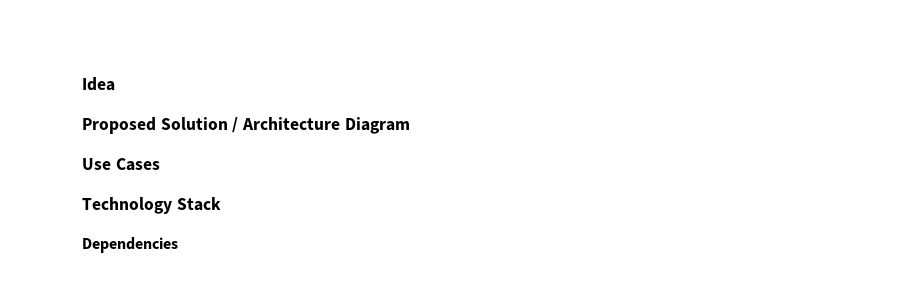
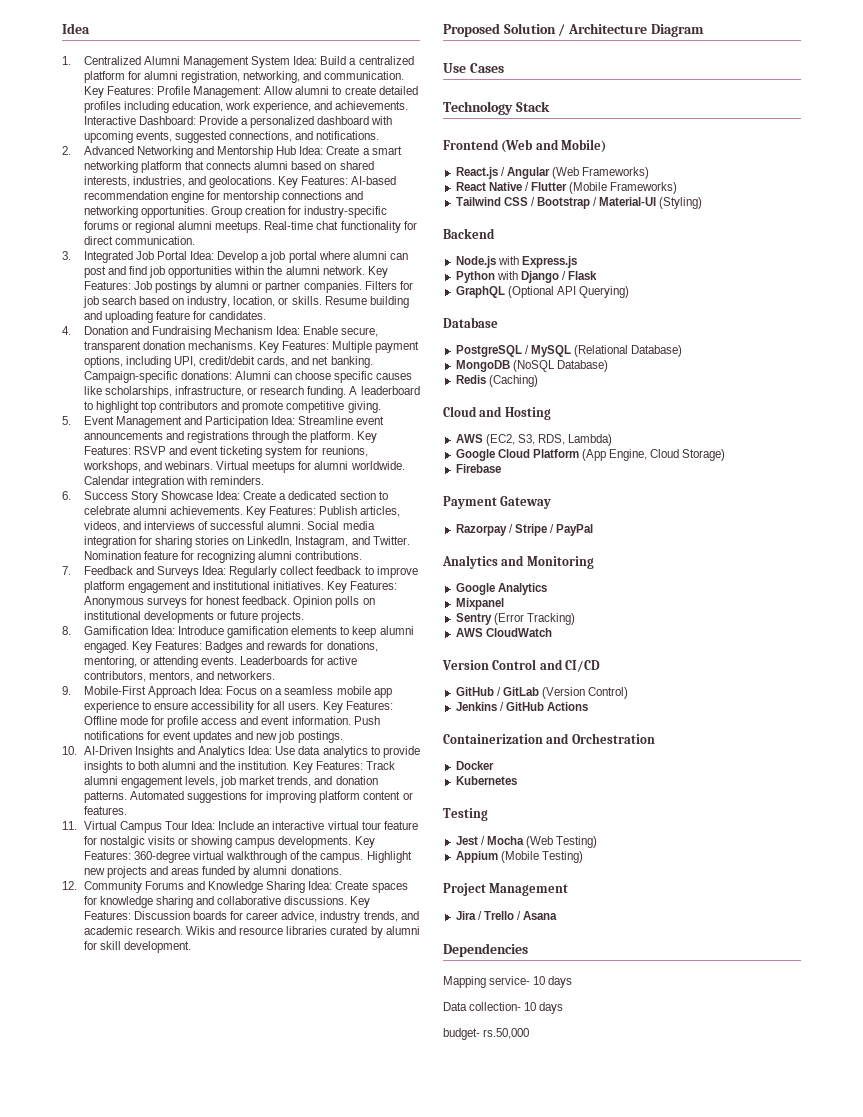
(115, 84) none -> [62,56,414,68] [83,71,405,83] [83,86,418,98] [83,101,409,113] [83,116,393,128] [83,131,380,143] [62,146,402,158] [83,161,374,173] [83,176,397,188] [83,191,364,203] [83,206,388,218] [83,221,417,233] [83,236,195,245] [62,251,408,263] [83,266,388,278] [83,281,413,293] [82,296,409,308] [83,311,267,323] [62,326,379,338] [83,341,420,353] [83,356,373,368] [83,371,413,383] [83,386,420,398] [83,401,381,413] [62,416,385,428] [83,431,378,443] [83,446,368,458] [82,461,405,473] [83,476,265,488] [62,491,388,503] [83,506,401,518] [83,521,375,532] [83,536,410,548] [83,551,363,563] [62,566,418,578] [83,581,398,593] [83,596,375,608] [83,611,305,623] [62,626,414,638] [83,641,378,653] [83,656,358,668] [83,671,276,682] [62,686,392,698] [83,701,393,713] [83,716,380,728] [83,731,343,743] [62,746,420,758] [83,761,395,773] [83,776,378,788] [83,791,413,803] [83,806,127,815] [62,821,418,833] [83,836,375,848] [83,851,412,863] [83,866,342,878] [62,881,408,893] [83,896,371,908] [83,911,419,923] [83,926,420,938] [83,941,192,953] // 1. Centralized Alumni Management System Idea: Build a centralized platform for alumni registration, networking, and communication. Key Features: Profile Management: Allow alumni to create detailed profiles including education, work experience, and achievements. Interactive Dashboard: Provide a personalized dashboard with upcoming events, suggested connections, and notifications. // 2. Advanced Networking and Mentorship Hub Idea: Create a smart networking platform that connects alumni based on shared interests, industries, and geolocations. Key Features: AI-based recommendation engine for mentorship connections and networking opportunities. Group creation for industry-specific forums or regional alumni meetups. Real-time chat functionality for direct communication. // 3. Integrated Job Portal Idea: Develop a job portal where alumni can post and find job opportunities within the alumni network. Key Features: Job postings by alumni or partner companies. Filters for job search based on industry, location, or skills. Resume building and uploading feature for candidates. // 4. Donation and Fundraising Mechanism Idea: Enable secure, transparent donation mechanisms. Key Features: Multiple payment options, including UPI, credit/debit cards, and net banking. Campaign-specific donations: Alumni can choose specific causes like scholarships, infrastructure, or research funding. A leaderboard to highlight top contributors and promote competitive giving. // 5. Event Management and Participation Idea: Streamline event announcements and registrations through the platform. Key Features: RSVP and event ticketing system for reunions, workshops, and webinars. Virtual meetups for alumni worldwide. Calendar integration with reminders. // 6. Success Story Showcase Idea: Create a dedicated section to celebrate alumni achievements. Key Features: Publish articles, videos, and interviews of successful alumni. Social media integration for sharing stories on LinkedIn, Instagram, and Twitter. Nomination feature for recognizing alumni contributions. // 7. Feedback and Surveys Idea: Regularly collect feedback to improve platform engagement and institutional initiatives. Key Features: Anonymous surveys for honest feedback. Opinion polls on institutional developments or future projects. // 8. Gamification Idea: Introduce gamification elements to keep alumni engaged. Key Features: Badges and rewards for donations, mentoring, or attending events. Leaderboards for active contributors, mentors, and networkers. // 9. Mobile-First Approach Idea: Focus on a seamless mobile app experience to ensure accessibility for all users. Key Features: Offline mode for profile access and event information. Push notifications for event updates and new job postings. // 10. AI-Driven Insights and Analytics Idea: Use data analytics to provide insights to both alumni and the institution. Key Features: Track alumni engagement levels, job market trends, and donation patterns. Automated suggestions for improving platform content or features. // 11. Virtual Campus Tour Idea: Include an interactive virtual tour feature for nostalgic visits or showing campus developments. Key Features: 360-degree virtual walkthrough of the campus. Highlight new projects and areas funded by alumni donations. // 12. Community Forums and Knowledge Sharing Idea: Create spaces for knowledge sharing and collaborative discussions. Key Features: Discussion boards for career advice, industry trends, and academic research. Wikis and resource libraries curated by alumni for skill development.
[82,237,178,253] Dependencies -> [443,139,607,153] [455,167,650,179] [455,182,678,194] [455,197,703,209] [443,228,495,239] [455,256,577,268] [455,271,598,283] [455,286,629,298] [443,317,498,328] [455,345,683,357] [455,360,608,372] [455,375,538,387] [443,406,551,420] [455,434,613,446] [455,449,726,461] [455,464,501,473] [443,496,552,509] [455,524,594,536] [442,555,594,569] [455,583,547,595] [455,598,504,610] [455,613,575,625] [455,628,552,637] [442,659,601,672] [455,687,629,699] [455,702,588,711] [443,733,655,744] [455,761,494,770] [455,776,517,785] [443,808,488,821] [455,836,598,848] [455,851,583,863] [443,883,569,896] [455,911,558,920] [443,943,528,957] [443,976,573,988] [443,1002,564,1014] [443,1028,530,1040] Frontend (Web and Mobile) // React.js / Angular (Web Frameworks) // React Native / Flutter (Mobile Frameworks) // Tailwind CSS / Bootstrap / Material-UI (Styling) // Backend // Node.js with Express.js // Python with Django / Flask // GraphQL (Optional API Querying) // Database // PostgreSQL / MySQL (Relational Database) // MongoDB (NoSQL Database) // Redis (Caching) // Cloud and Hosting // AWS (EC2, S3, RDS, Lambda) // Google Cloud Platform (App Engine, Cloud Storage) // Firebase // Payment Gateway // Razorpay / Stripe / PayPal // Analytics and Monitoring // Google Analytics // Mixpanel // Sentry (Error Tracking) // AWS CloudWatch // Version Control and CI/CD // GitHub / GitLab (Version Control) // Jenkins / GitHub Actions // Containerization and Orchestration // Docker // Kubernetes // Testing // Jest / Mocha (Web Testing) // Appium (Mobile Testing) // Project Management // Jira / Trello / Asana // Dependencies // Mapping service- 10 days // Data collection- 10 days // budget- rs.50,000

